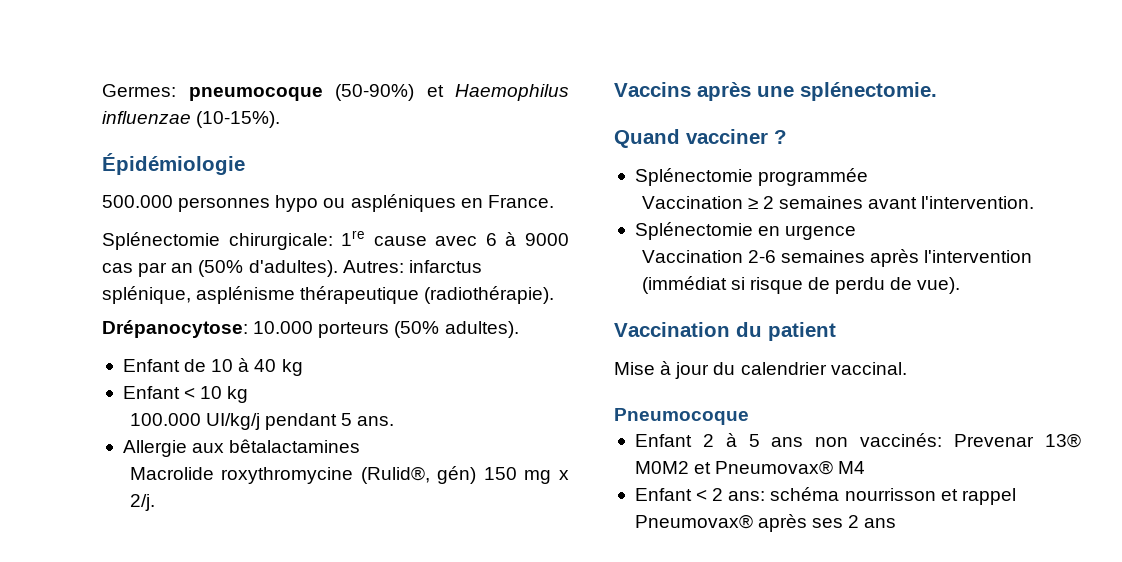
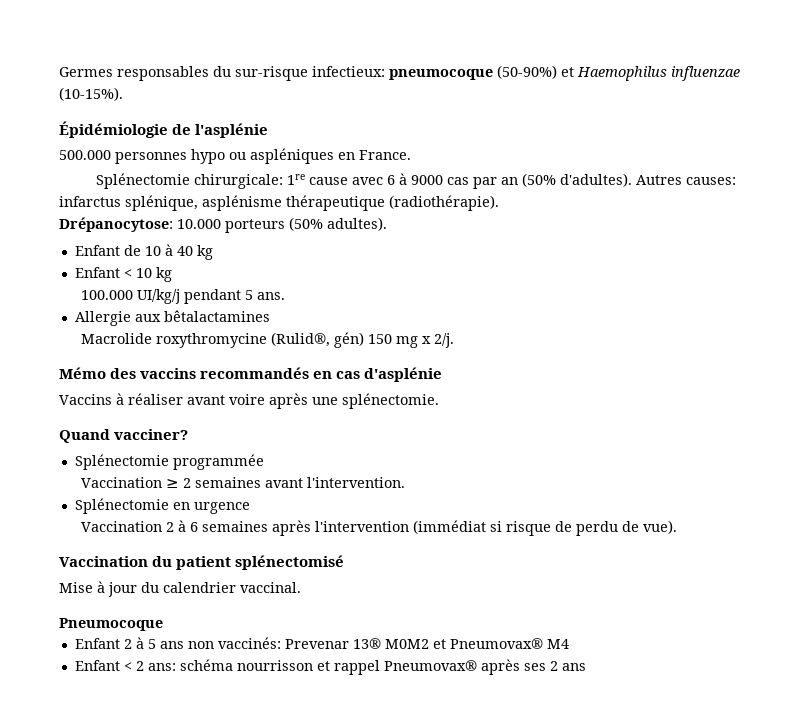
[102,84,176,97] Germes: -> [59,66,385,81] Germes responsables du sur-risque infectieux:
(245, 164) none -> [172,123,269,138] de l'asplénie
[342,260,404,273] Autres: -> [636,175,737,185] Autres causes:
[614,82,691,97] Vaccins -> [59,367,443,382] [59,393,265,405] Mémo des vaccins recommandés en cas d'asplénie // Vaccins à réaliser avant voire
[686,129,787,144] vacciner ? -> [114,429,189,440] vacciner?
[747,250,776,263] 2-6 -> [166,520,199,532] 2 à 6
(836, 331) none -> [235,555,345,570] splénectomisé

